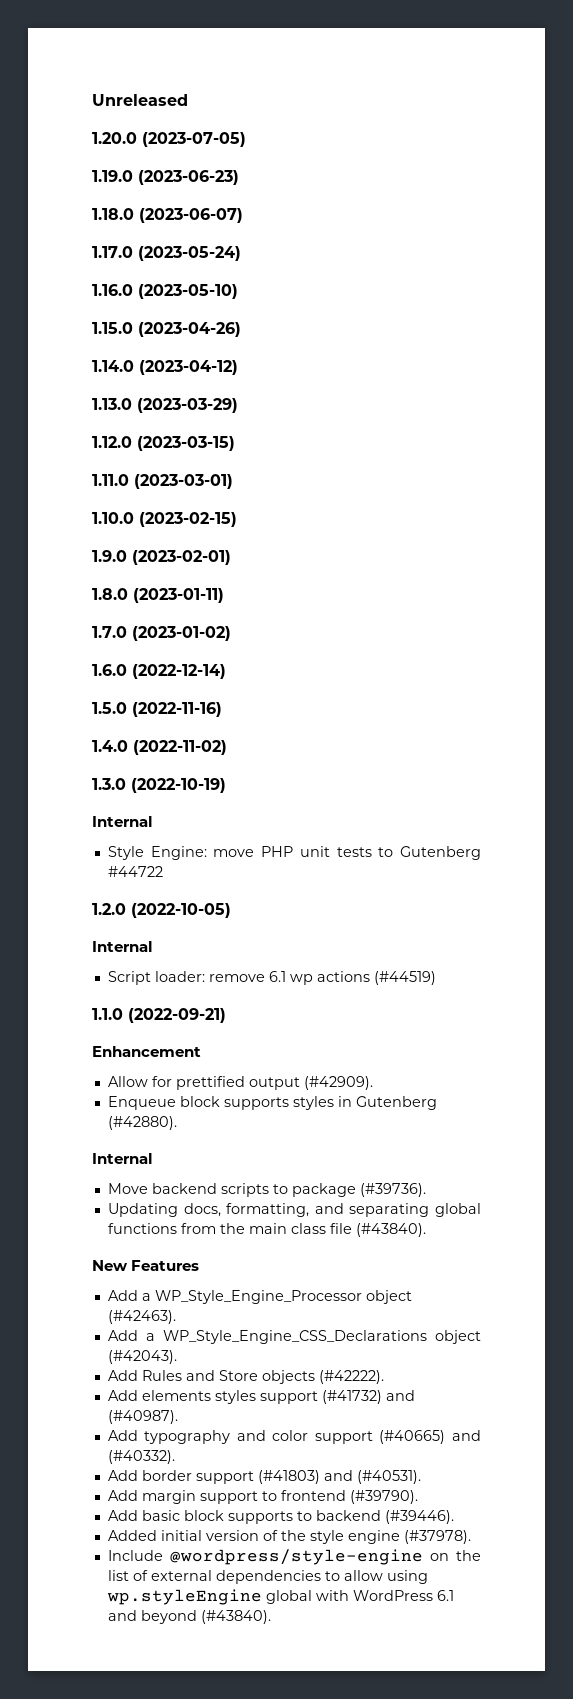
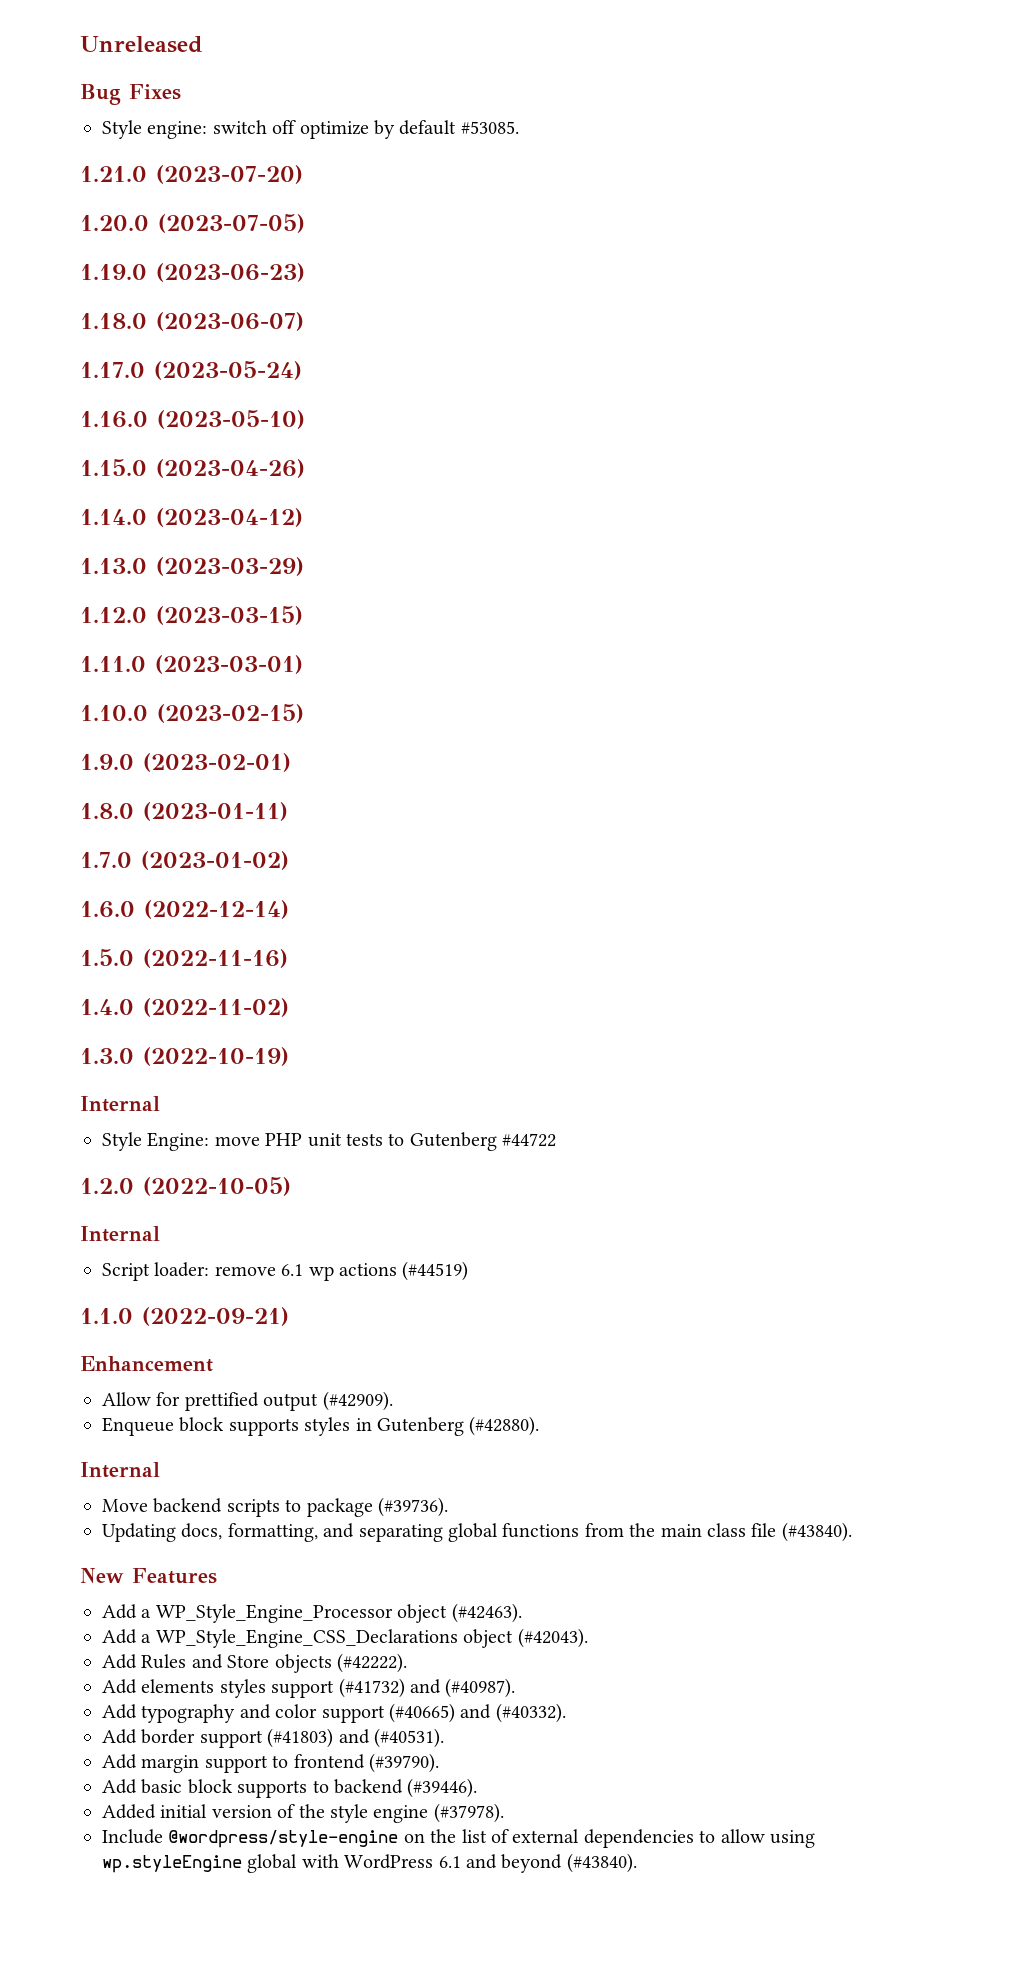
(188, 100) none -> [80,84,181,105] [102,120,519,139] [80,165,303,184] // Bug Fixes // Style engine: switch off optimize by default #53085. // 1.21.0 (2023-07-20)

